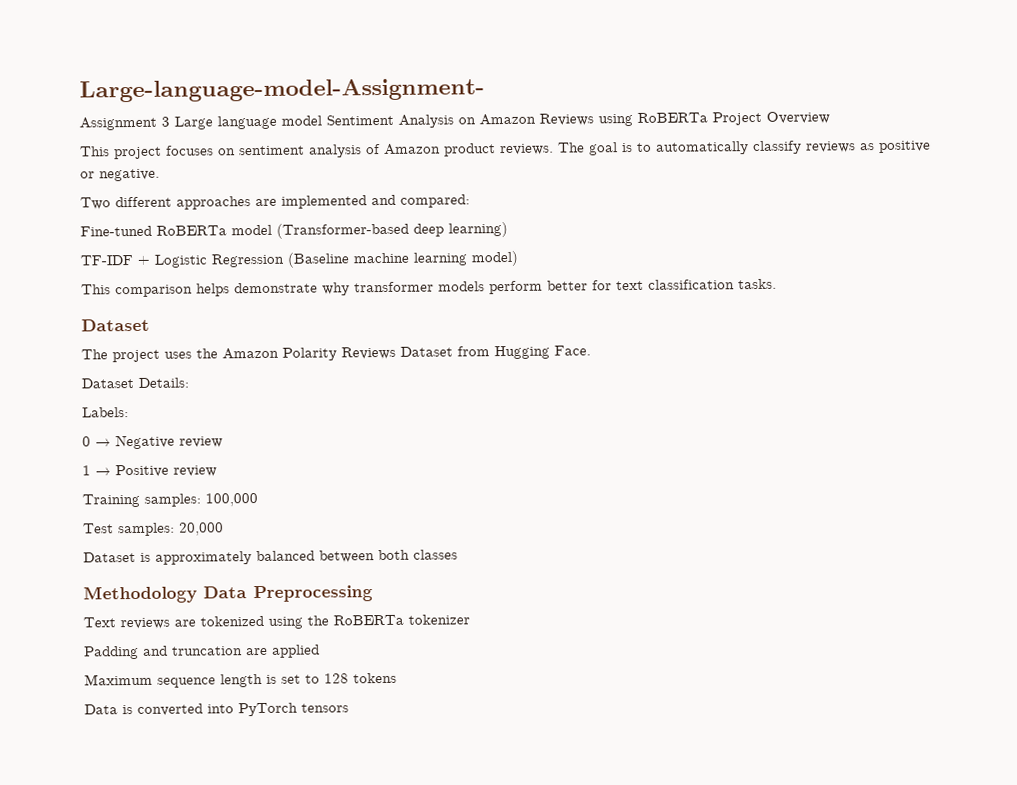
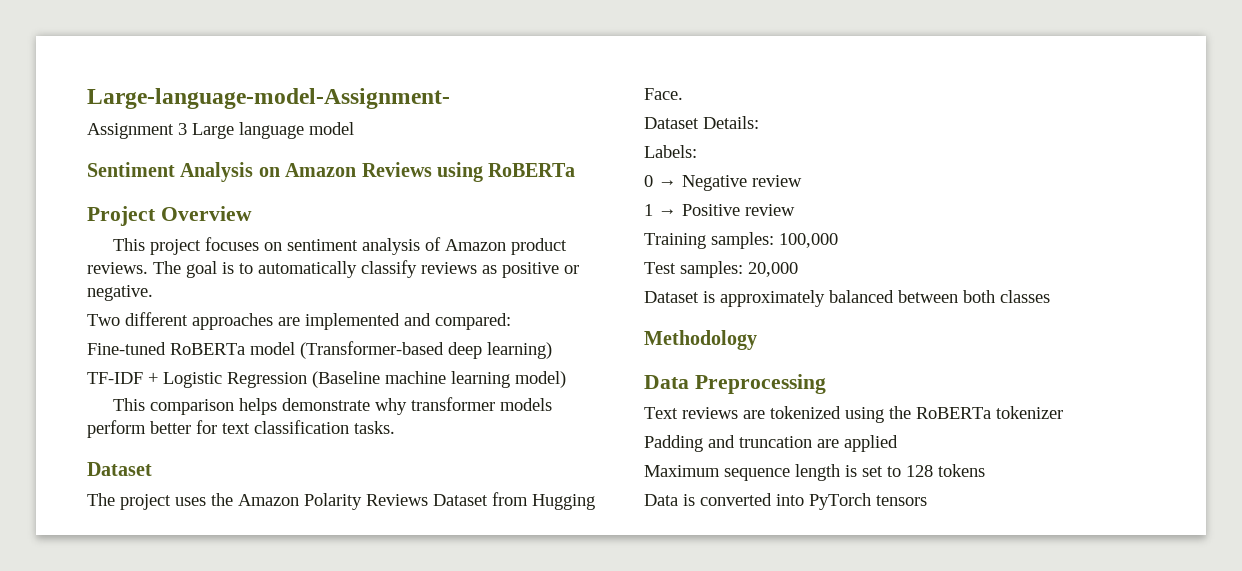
(322, 120) none -> (354, 128) //
(708, 117) none -> (576, 170) //
(197, 594) none -> (757, 340) //

